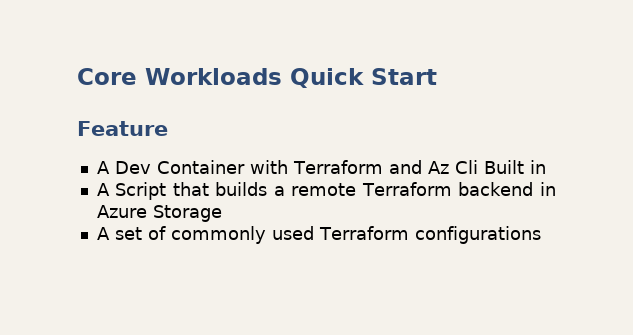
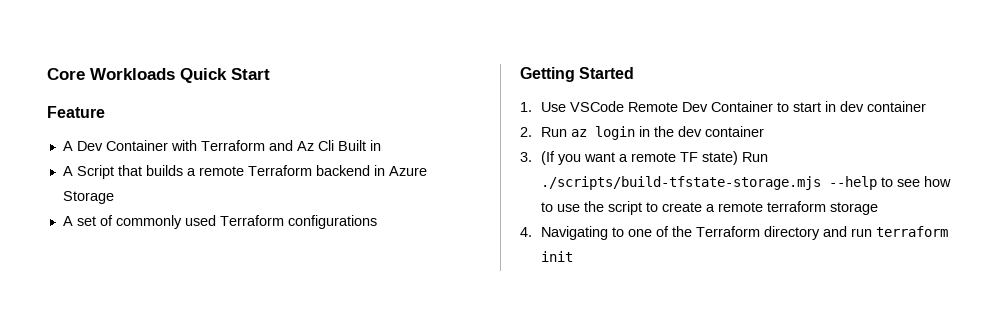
(541, 235) none -> [520,67,635,82] [520,101,927,112] [520,126,765,140] [520,151,769,165] [541,176,952,190] [541,201,879,215] [520,226,949,240] [541,251,574,262] // Getting Started // 1. Use VSCode Remote Dev Container to start in dev container // 2. Run az login in the dev container // 3. (If you want a remote TF state) Run ./scripts/build-tfstate-storage.mjs --help to see how to use the script to create a remote terraform storage // 4. Navigating to one of the Terraform directory and run terraform init

